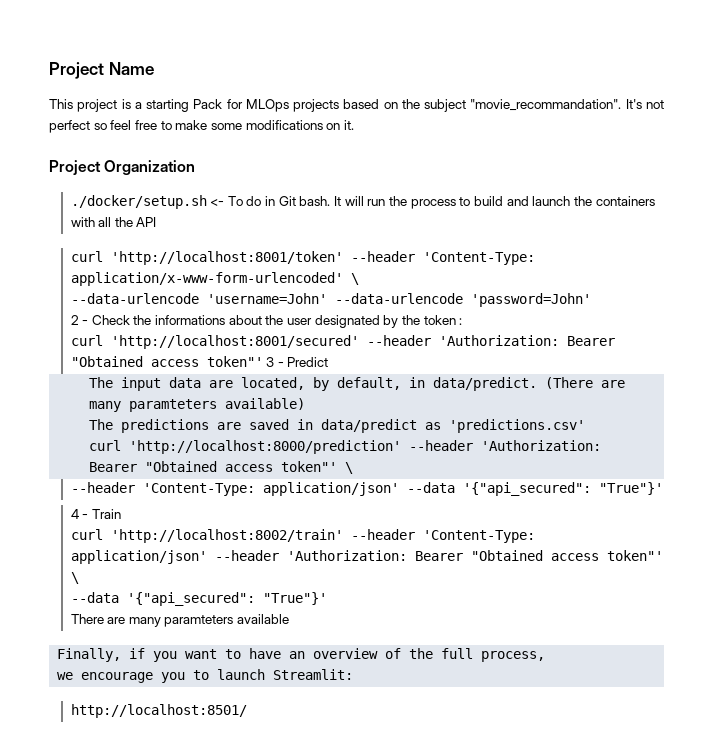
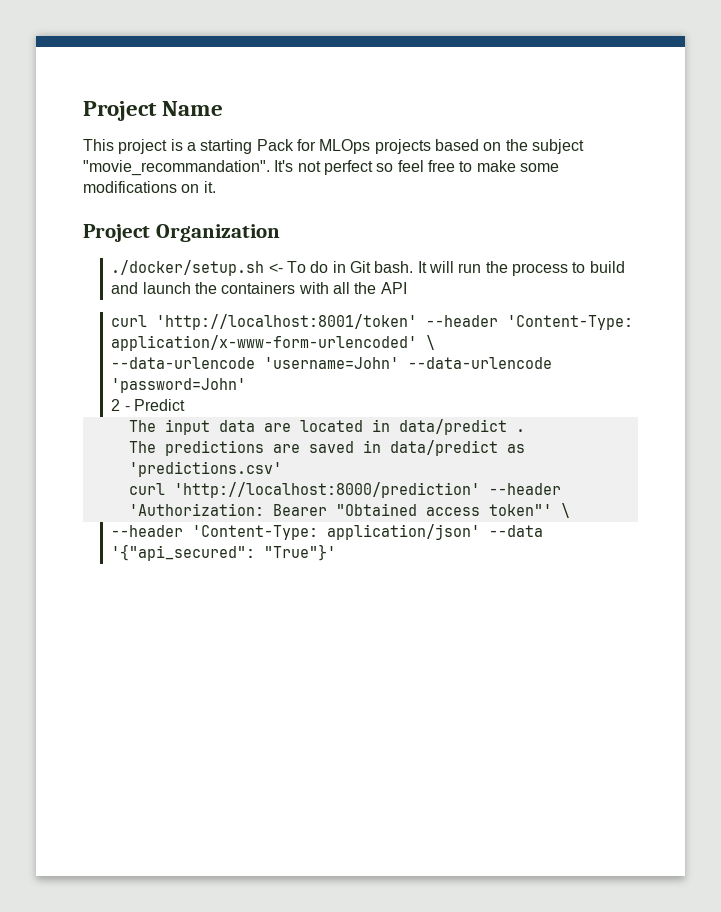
[91,315,463,328] [70,335,615,349] [70,356,284,367] Check the informations about the user designated by the token : // curl 'http://localhost:8001/secured' --header 'Authorization: Bearer "Obtained access token"' 3 - -> (130, 408) none
[241,377,626,391] [89,398,306,412] located, by default, in data/predict. (There are many paramteters available) -> [299,419,525,435] located in data/predict .
[70,509,121,519] [70,529,535,543] [70,550,663,564] [70,572,79,584] [70,592,327,606] [70,614,290,627] [57,648,546,662] [57,669,354,683] [70,704,247,718] // 4 - Train // curl 'http://localhost:8002/train' --header 'Content-Type: application/json' --header 'Authorization: Bearer "Obtained access token"' \ // --data '{"api_secured": "True"}' // There are many paramteters available // Finally, if you want to have an overview of the full process, // we encourage you to launch Streamlit: // http://localhost:8501/ -> (337, 552) none

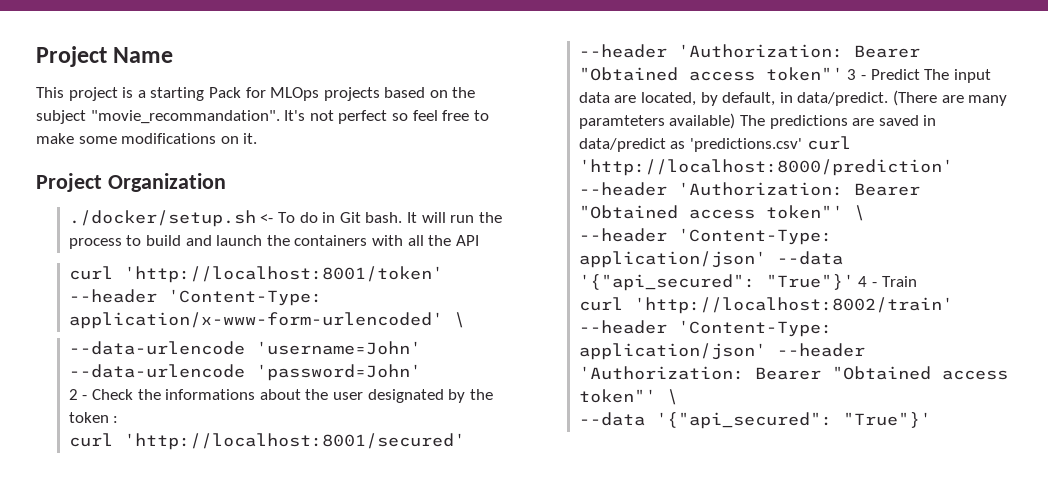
(130, 408) none -> [92,389,493,403] [68,412,119,423] [68,433,465,450] [578,44,920,58] [578,67,867,81] Check the informations about the user designated by the token : // curl 'http://localhost:8001/secured' --header 'Authorization: Bearer "Obtained access token"' 3 -
(185, 405) // -> (920, 74) none
[299,419,525,435] located in data/predict . // -> [641,90,1008,106] [578,113,736,129] located, by default, in data/predict. (There are many paramteters available)
(282, 469) // -> (803, 145) none
(337, 552) none -> [858,276,917,287] [578,297,953,314] [578,320,832,337] [578,343,865,360] [578,366,1008,380] [578,389,678,405] [578,412,931,429] 4 - Train // curl 'http://localhost:8002/train' --header 'Content-Type: application/json' --header 'Authorization: Bearer "Obtained access token"' \ // --data '{"api_secured": "True"}'

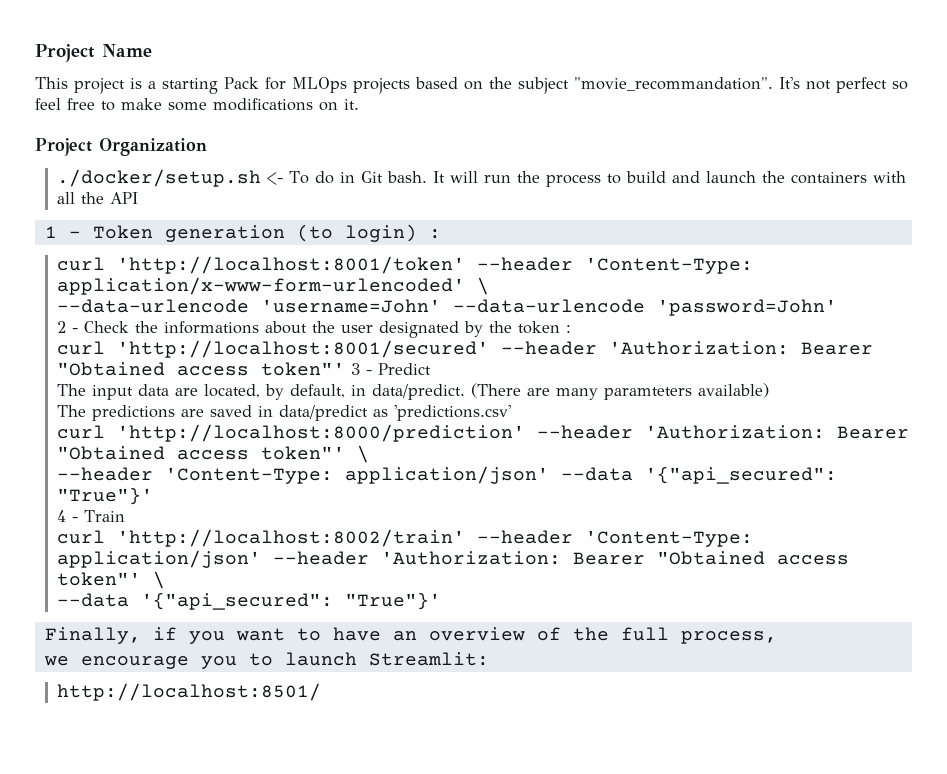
(479, 240) none -> [44,224,441,242] // 1 - Token generation (to login) :
(920, 74) none -> (431, 369) //
(736, 121) none -> (769, 390) //
(803, 145) none -> (511, 413) //
(854, 282) none -> (153, 496) //
(931, 420) none -> [44,627,777,644] [43,652,489,669] [56,683,321,701] // Finally, if you want to have an overview of the full process, // we encourage you to launch Streamlit: // http://localhost:8501/

